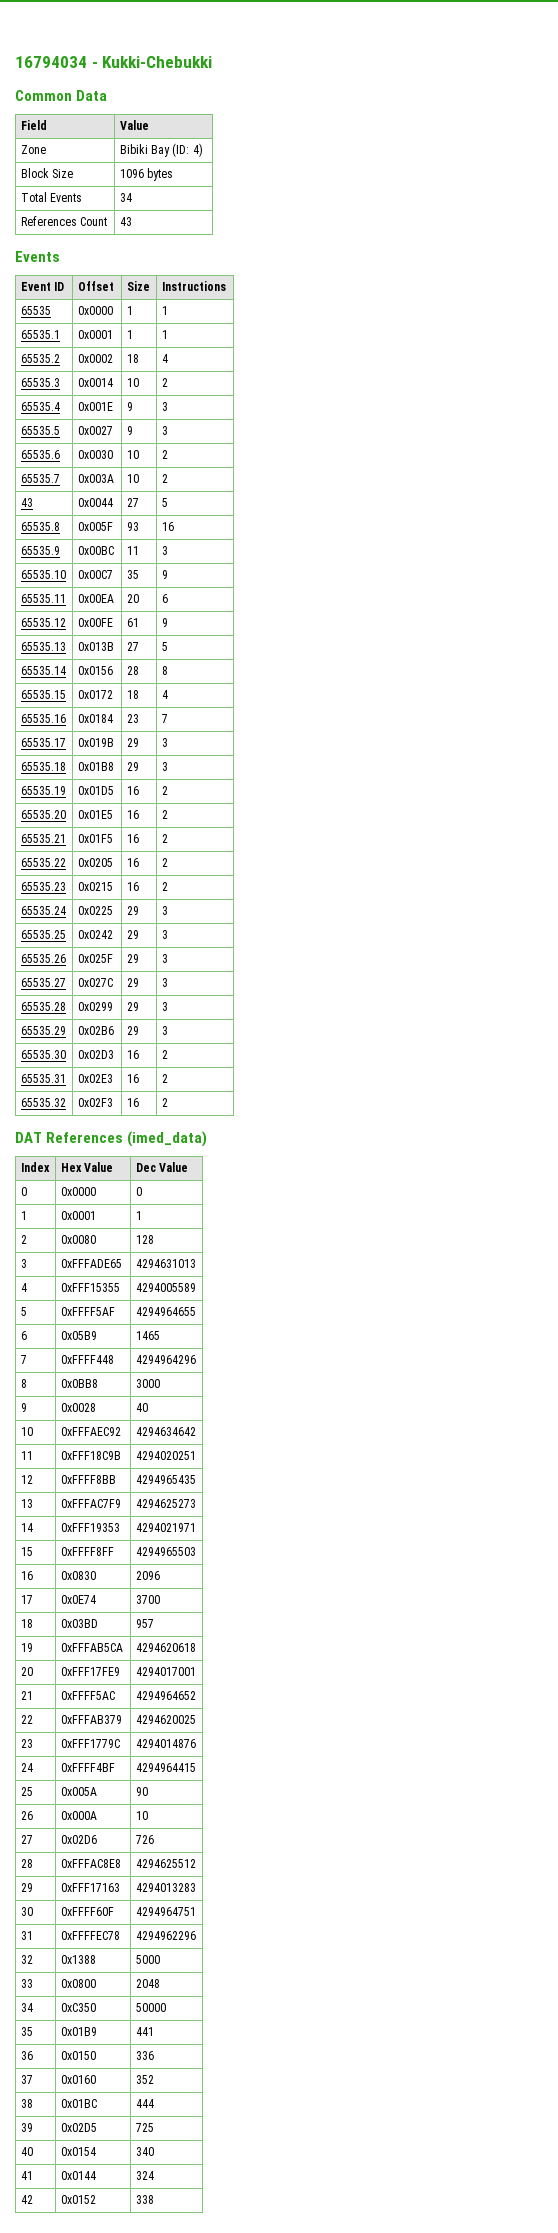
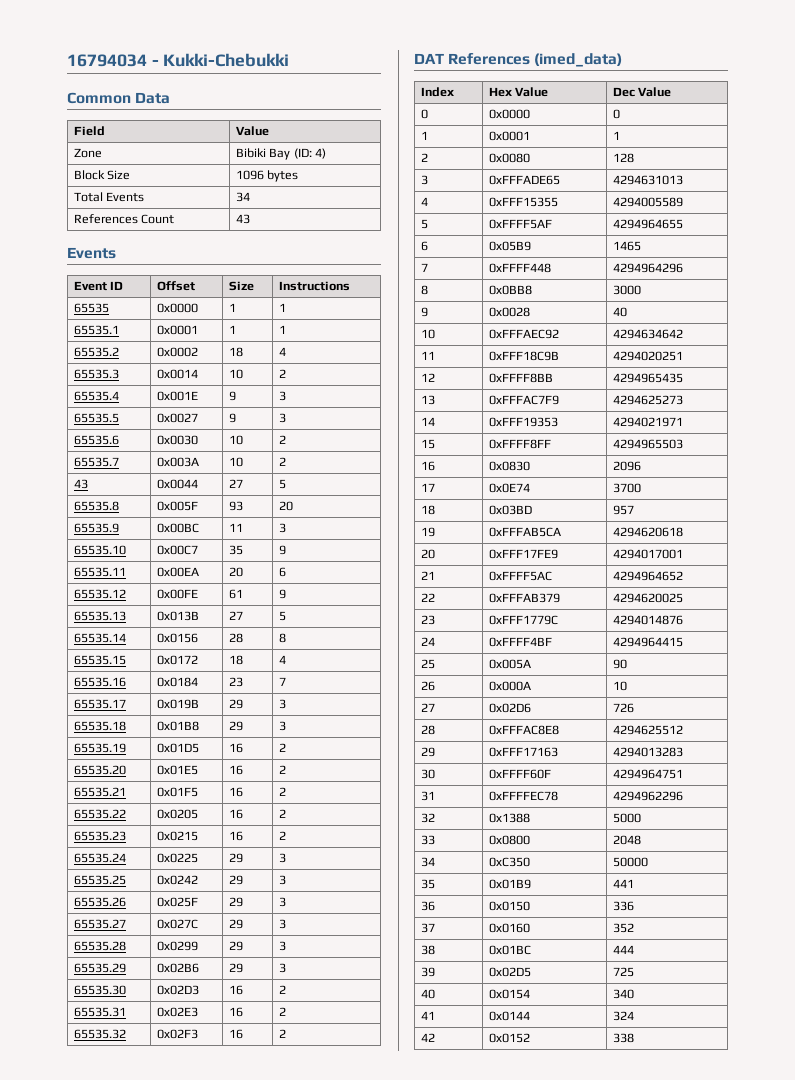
[161,522,174,531] 16 -> [279,501,294,511] 20

